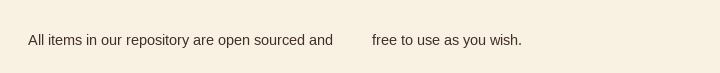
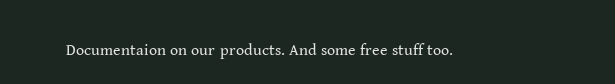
[28,34,522,48] All items in our repository are open sourced and free to use as you wish. -> [66,43,454,59] Documentaion on our products. And some free stuff too.

